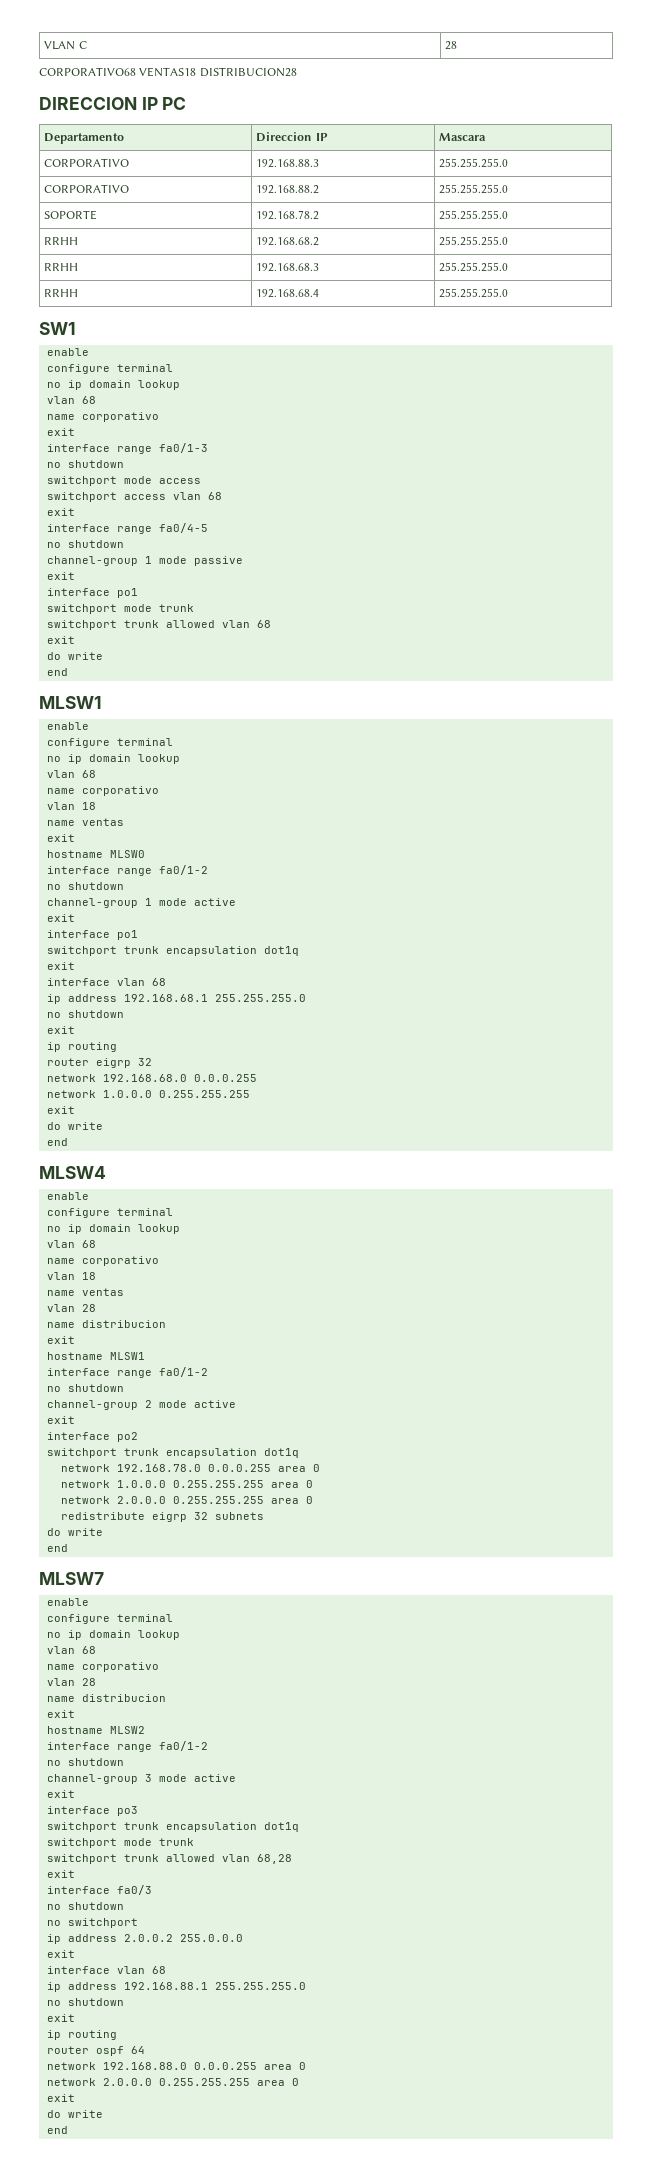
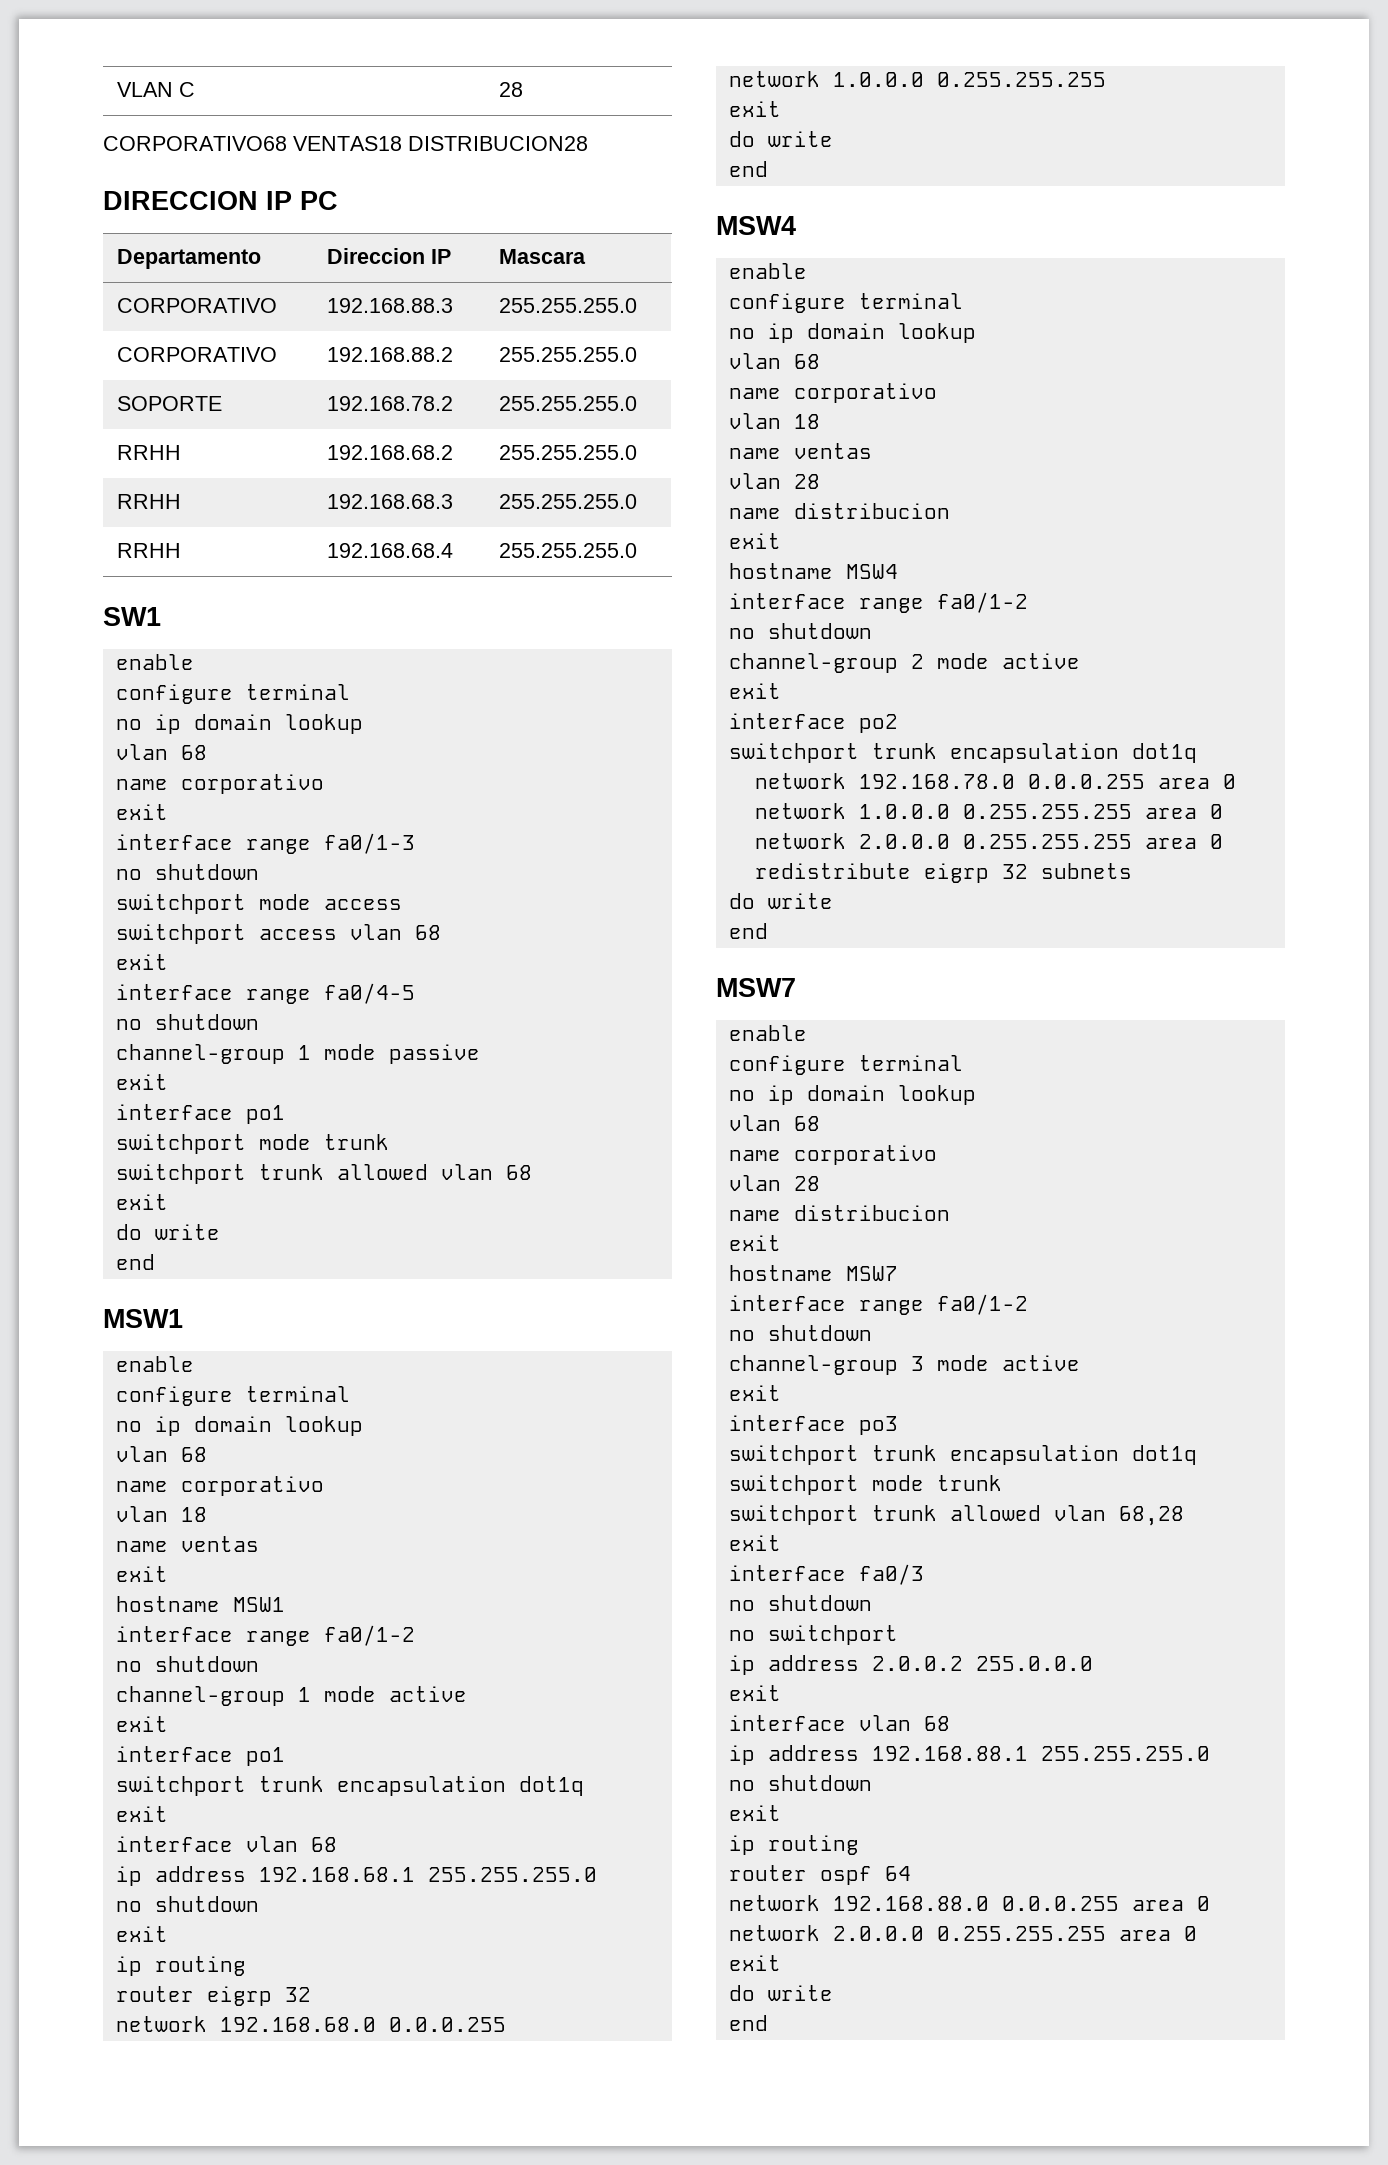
[39,696,102,709] MLSW1 -> [103,1309,183,1328] MSW1
[109,850,145,858] MLSW0 -> [232,1597,285,1612] MSW1
[39,1166,106,1179] MLSW4 -> [716,216,796,235] MSW4
[109,1352,145,1360] MLSW1 -> [845,564,898,579] MSW4
[39,1572,104,1585] MLSW7 -> [716,978,796,997] MSW7
[109,1726,145,1734] MLSW2 -> [845,1266,898,1281] MSW7

